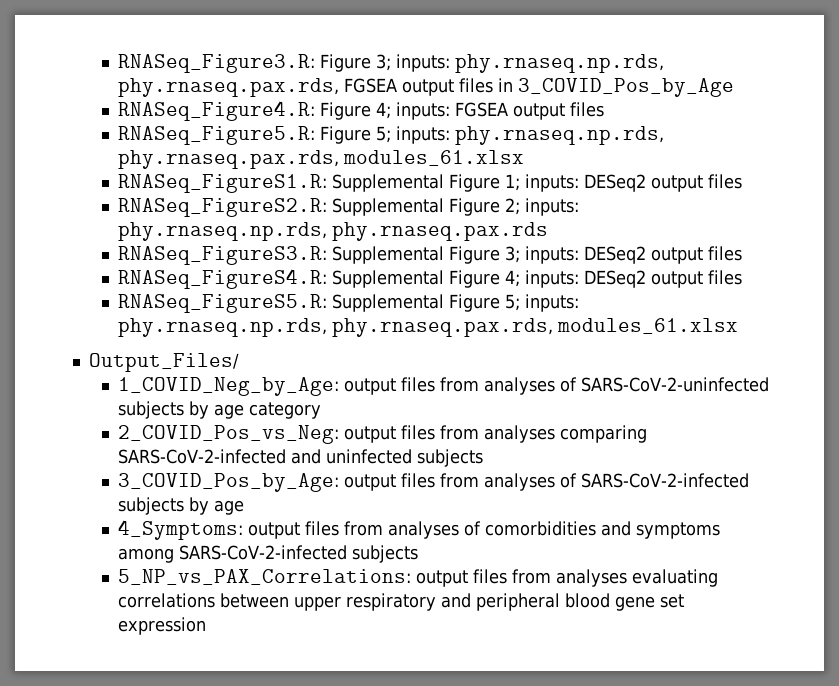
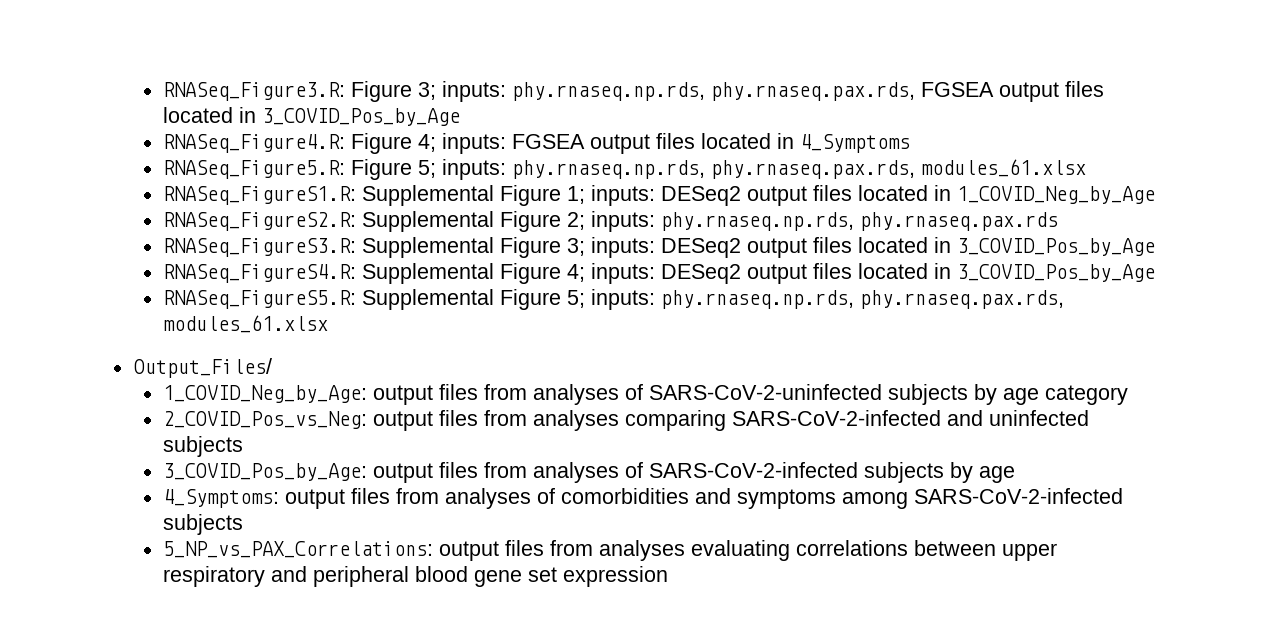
(494, 85) none -> [163,107,234,123] located
(605, 109) none -> [701,133,911,153] located in 4_Symptoms
(743, 181) none -> [858,185,1156,204] located in 1_COVID_Neg_by_Age
(743, 253) none -> [858,237,1156,256] located in 3_COVID_Pos_by_Age
(743, 277) none -> [858,263,1156,282] located in 3_COVID_Pos_by_Age

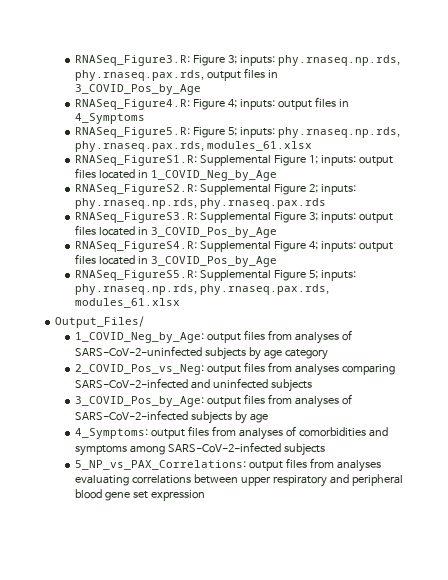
[921,81,1105,102] [163,107,234,123] FGSEA output files located -> [206,68,265,81] output files
[512,133,772,154] FGSEA output files located -> [277,97,336,110] output files
[661,186,742,206] DESeq2 -> (356, 160) none
[661,238,742,258] DESeq2 -> (356, 217) none
[661,264,742,284] DESeq2 -> (356, 246) none

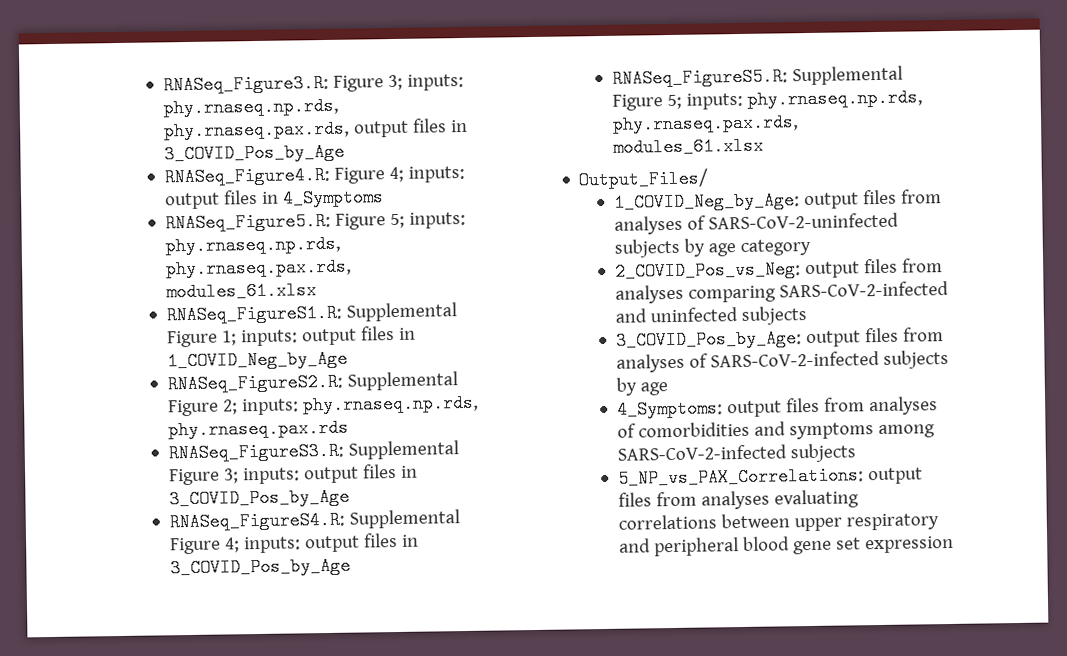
[98,169,135,179] located -> (395, 333) none
[98,226,135,236] located -> (397, 471) none
[98,255,135,265] located -> (398, 540) none

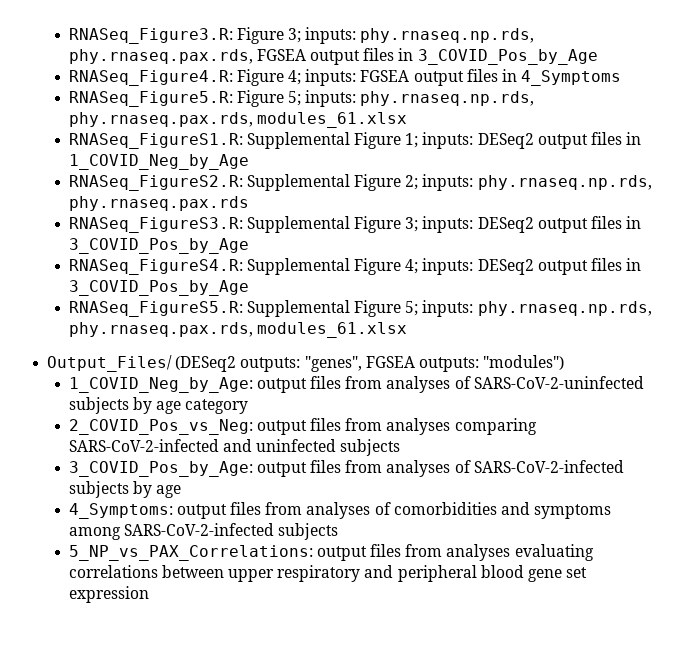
(350, 130) none -> [256,49,306,61] FGSEA
(465, 174) none -> [360,70,410,82] FGSEA
(298, 338) none -> [477,133,534,149] DESeq2
(300, 476) none -> [477,217,534,233] DESeq2
(301, 545) none -> [477,259,534,275] DESeq2
(709, 179) none -> [175,355,565,372] (DESeq2 outputs: "genes", FGSEA outputs: "modules")

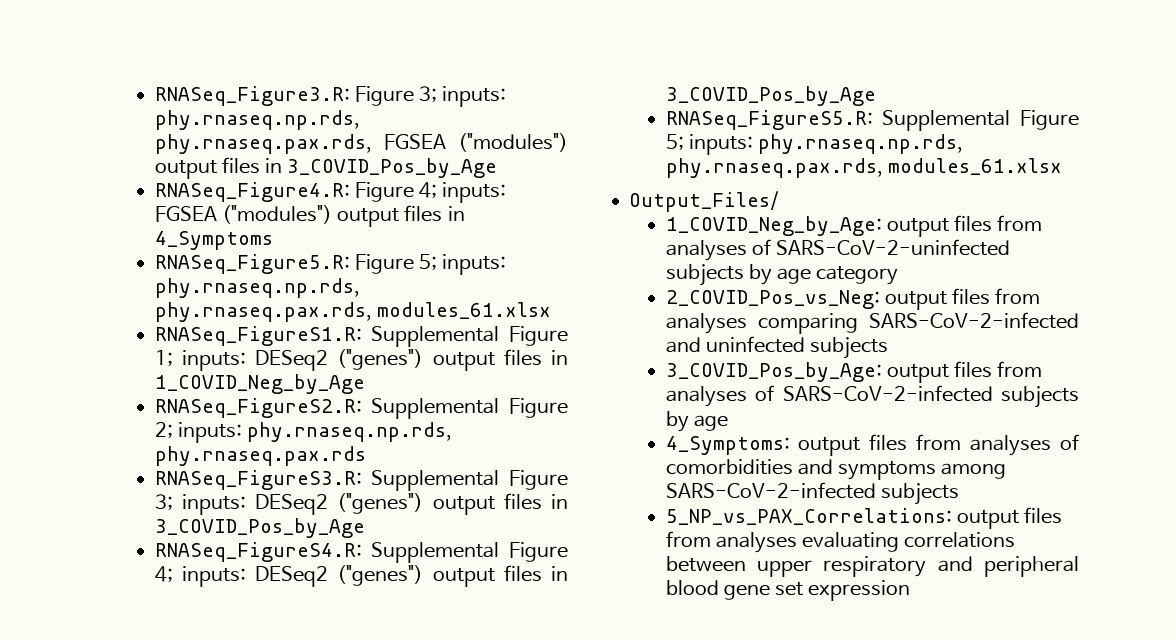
(306, 55) none -> [458,133,568,152] ("modules")
(410, 76) none -> [221,205,332,224] ("modules")
(534, 141) none -> [337,349,424,370] ("genes")
(534, 225) none -> [337,493,424,514] ("genes")
(534, 267) none -> [337,565,424,586] ("genes")
[175,355,565,372] (DESeq2 outputs: "genes", FGSEA outputs: "modules") -> (780, 201) none

